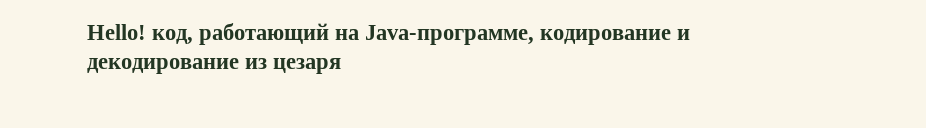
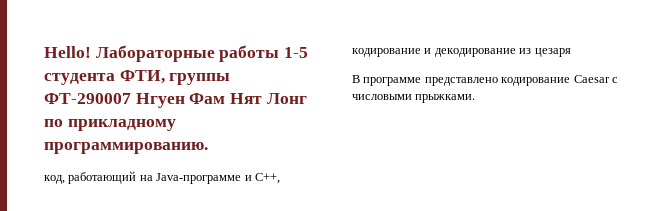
[152,23,535,45] код, работающий на Java-программе, -> [95,45,309,62] [44,70,231,85] [44,93,307,108] [44,119,176,131] [44,142,208,154] [44,171,280,184] Лабораторные работы 1-5 студента ФТИ, группы ФТ-290007 Нгуен Фам Нят Лонг по прикладному программированию. // код, работающий на Java-программе и C++,
(342, 66) none -> [352,75,618,86] [352,94,476,103] // В программе представлено кодирование Caesar с числовыми прыжками.

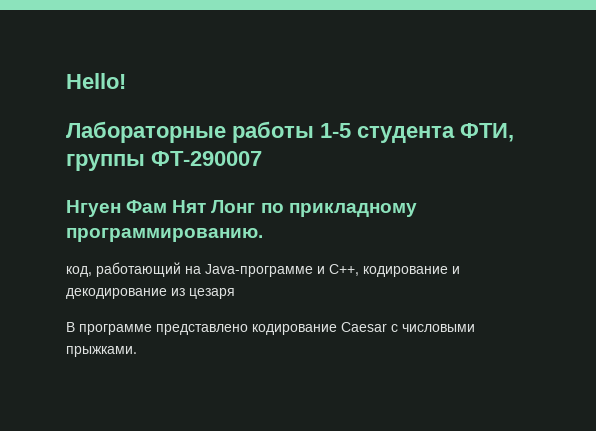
(91, 52) none -> (126, 81) //
(131, 98) none -> (262, 158) //

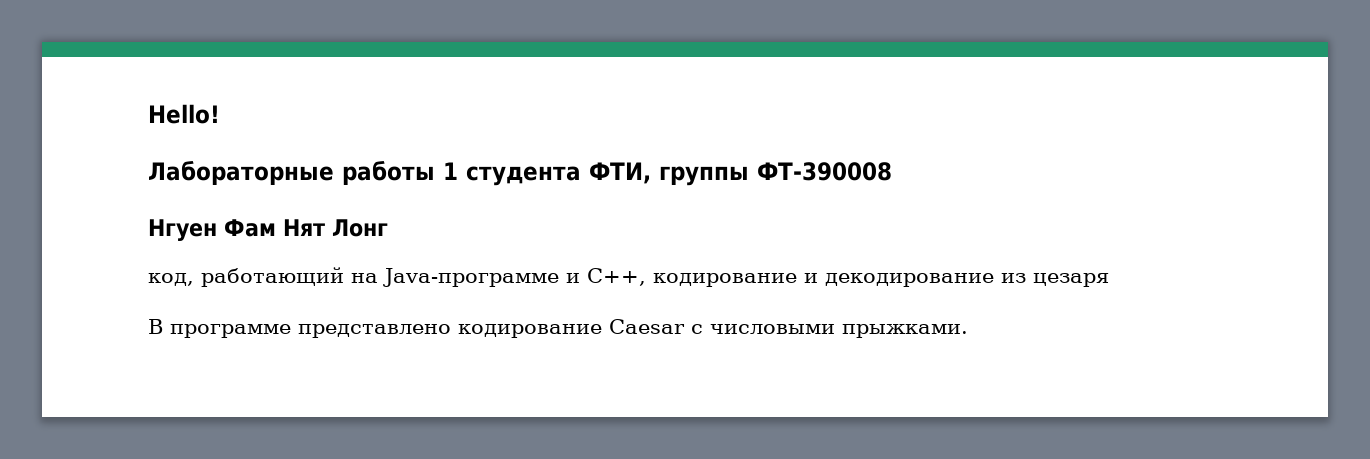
[320,123,351,138] 1-5 -> [443,162,458,180] 1
[151,151,262,166] ФТ-290007 -> [757,162,892,181] ФТ-390008
[260,203,417,217] [66,228,263,242] по прикладному программированию. -> (388, 228) none

